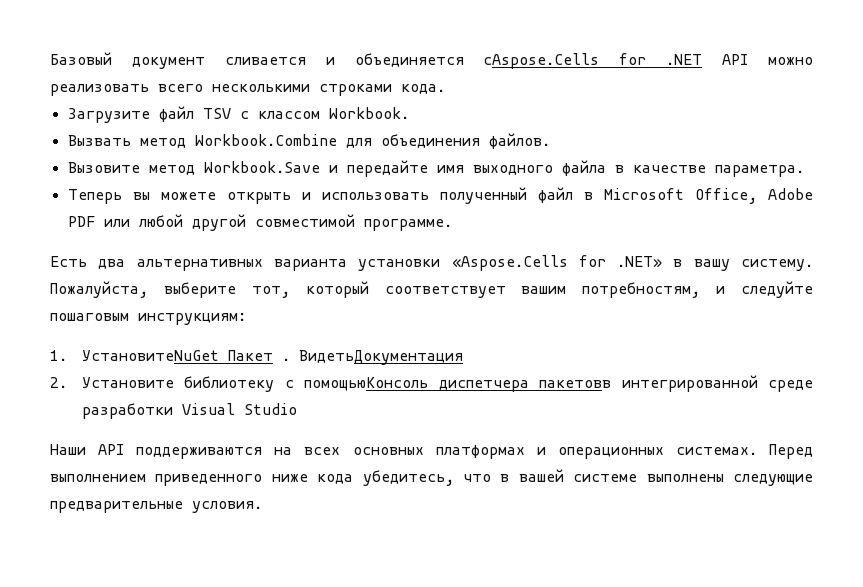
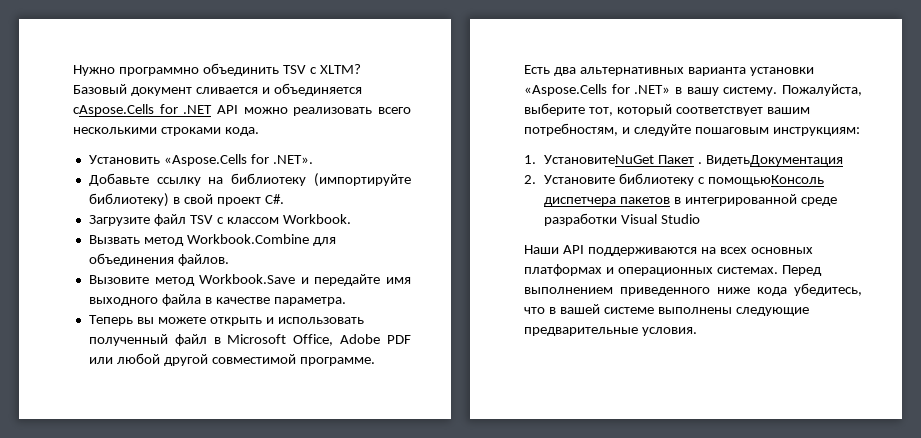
(50, 58) none -> [73,63,361,76] Нужно программно объединить TSV с XLTM?
(445, 89) none -> [88,154,313,166] [88,173,411,187] [88,193,284,207] // Установить «Aspose.Cells for .NET». // Добавьте ссылку на библиотеку (импортируйте библиотеку) в свой проект C#.
[539,380,612,388] пакетовв -> [619,197,681,204] пакетов в

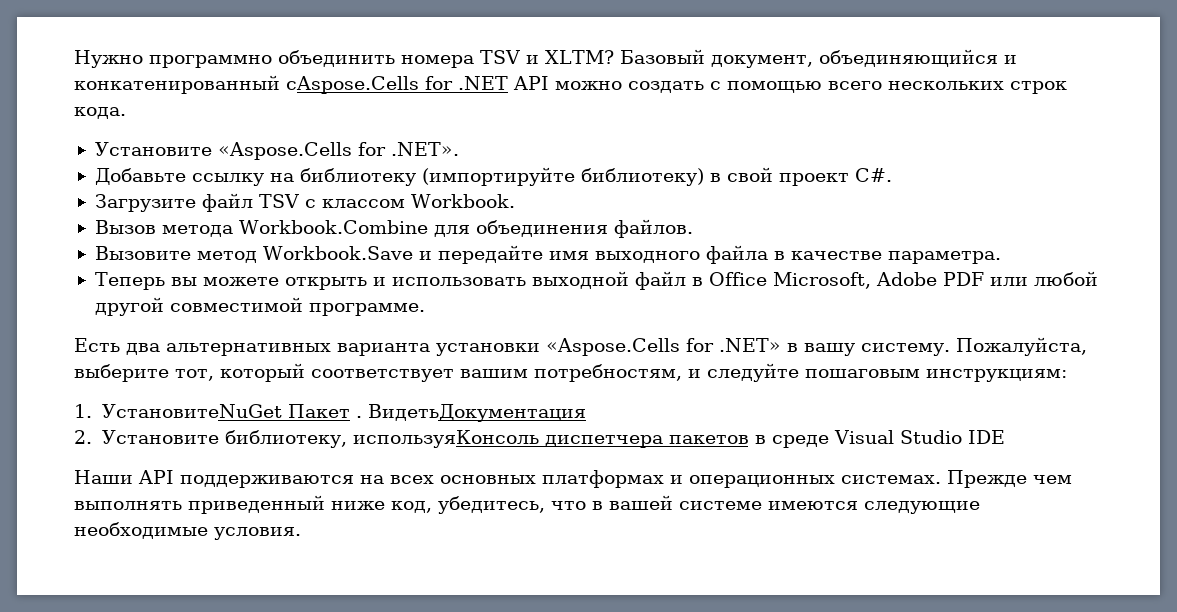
[282,64,361,74] [73,83,362,96] TSV с XLTM? Базовый документ сливается и объединяется -> [401,49,1017,68] [74,75,280,94] номера TSV и XLTM? Базовый документ, объединяющийся и конкатенированный
[293,107,411,116] [73,127,221,136] реализовать всего несколькими строками -> [628,81,1067,94] создать с помощью всего нескольких строк
[88,155,160,164] Установить -> [94,142,212,156] Установите
[88,235,184,246] Вызвать метод -> [94,220,233,237] Вызов метода
[88,334,168,346] полученный -> [531,271,629,289] выходной
[227,334,334,346] Microsoft Office, -> [708,272,871,289] Office Microsoft,
[618,173,824,186] [543,194,837,206] [543,213,617,226] библиотеку с помощьюКонсоль диспетчера пакетов в интегрированной среде разработки -> [224,430,829,448] библиотеку, используяКонсоль диспетчера пакетов в среде
(700, 219) none -> [967,430,1005,444] IDE
[781,265,822,276] [524,287,787,296] Перед выполнением приведенного ниже кода -> [947,470,1072,488] [74,495,432,514] Прежде чем выполнять приведенный ниже код,
[657,307,809,316] [524,327,638,336] выполнены следующие предварительные -> [768,501,980,514] [74,522,208,539] имеются следующие необходимые

